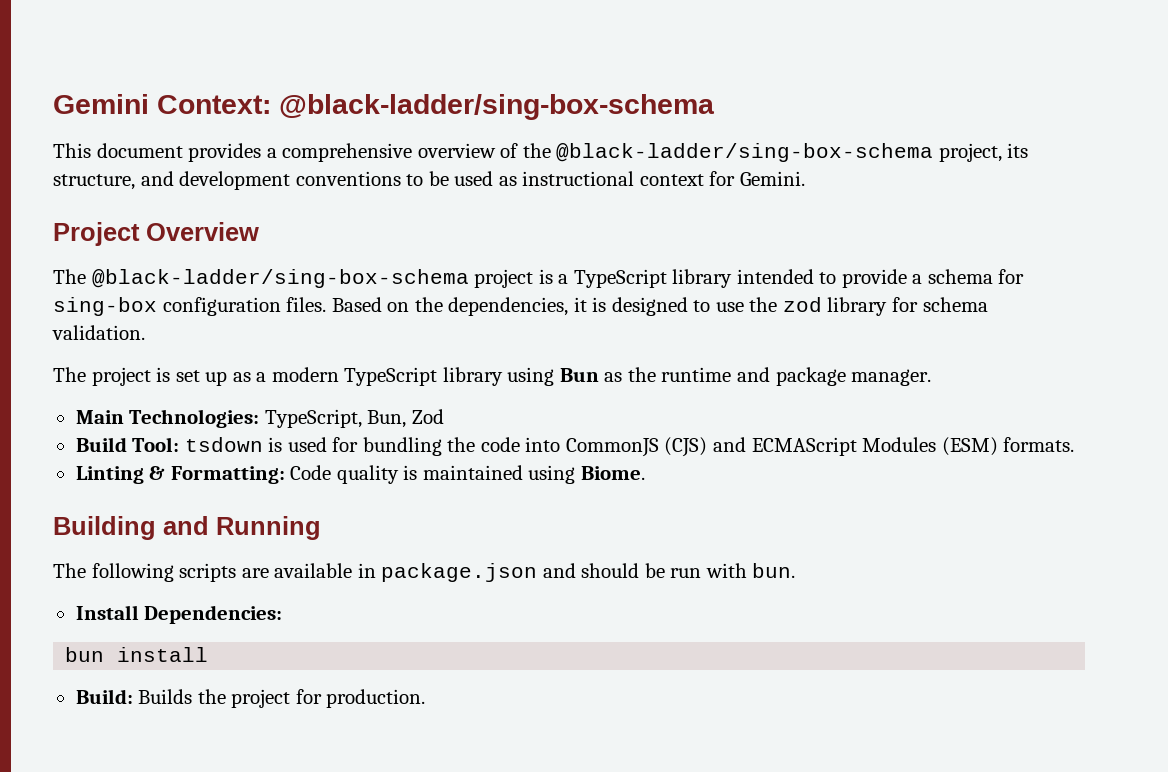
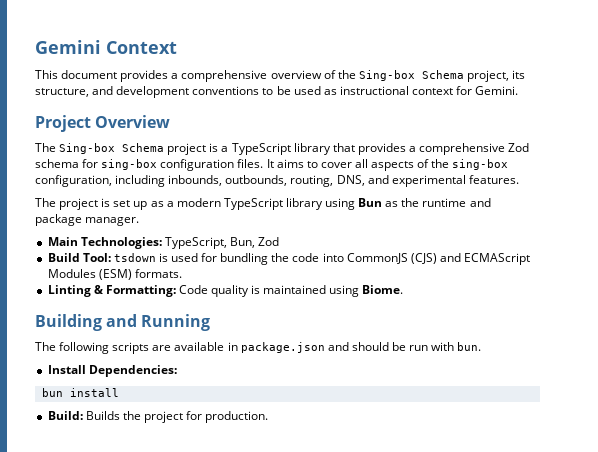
[157,94,715,120] Context: @black-ladder/sing-box-schema -> [106,41,177,54] Context
[556,143,934,162] @black-ladder/sing-box-schema -> [358,70,464,81] Sing-box Schema
[91,269,469,288] @black-ladder/sing-box-schema -> [59,143,165,154] Sing-box Schema
[736,269,923,288] intended to provide a -> [332,143,530,155] that provides a comprehensive Zod
[331,297,988,316] [52,325,145,340] Based on the dependencies, it is designed to use the zod library for schema validation. -> [266,159,509,171] [35,175,519,187] It aims to cover all aspects of the sing-box configuration, including inbounds, outbounds, routing, DNS, and experimental features.

